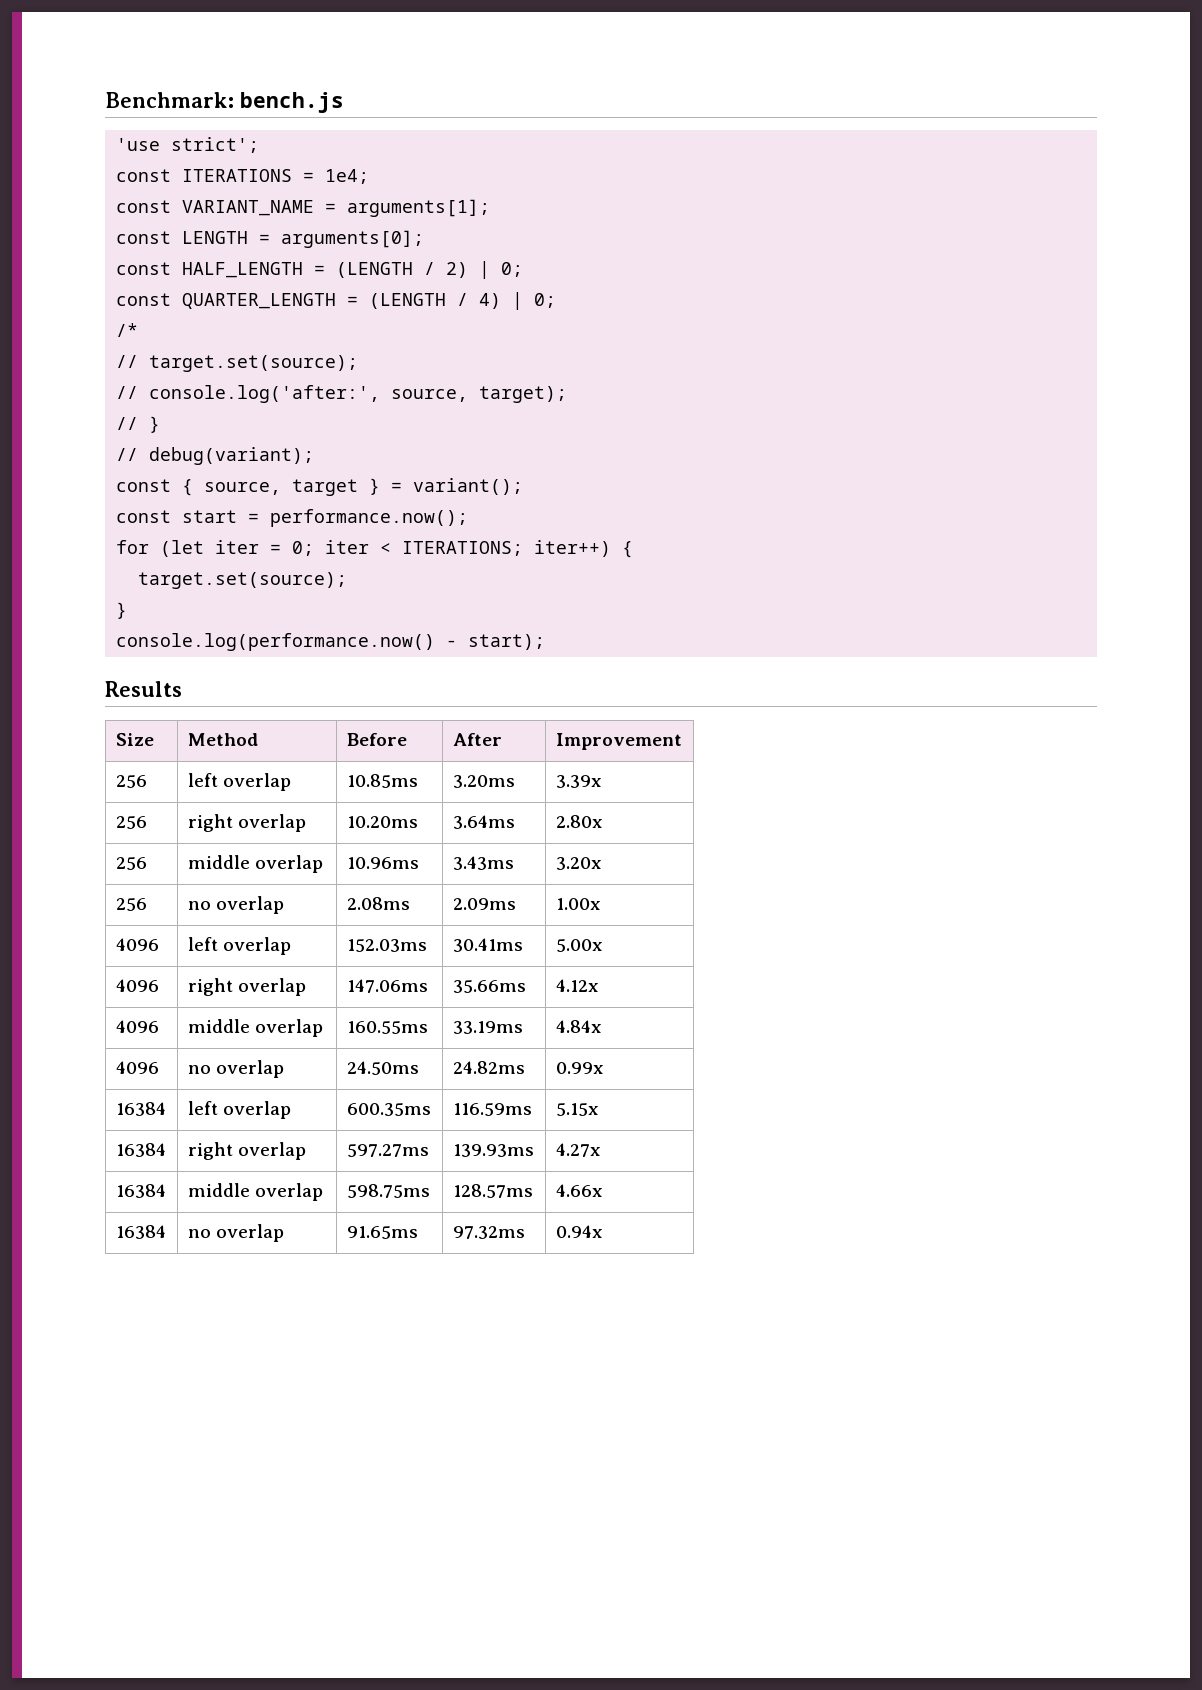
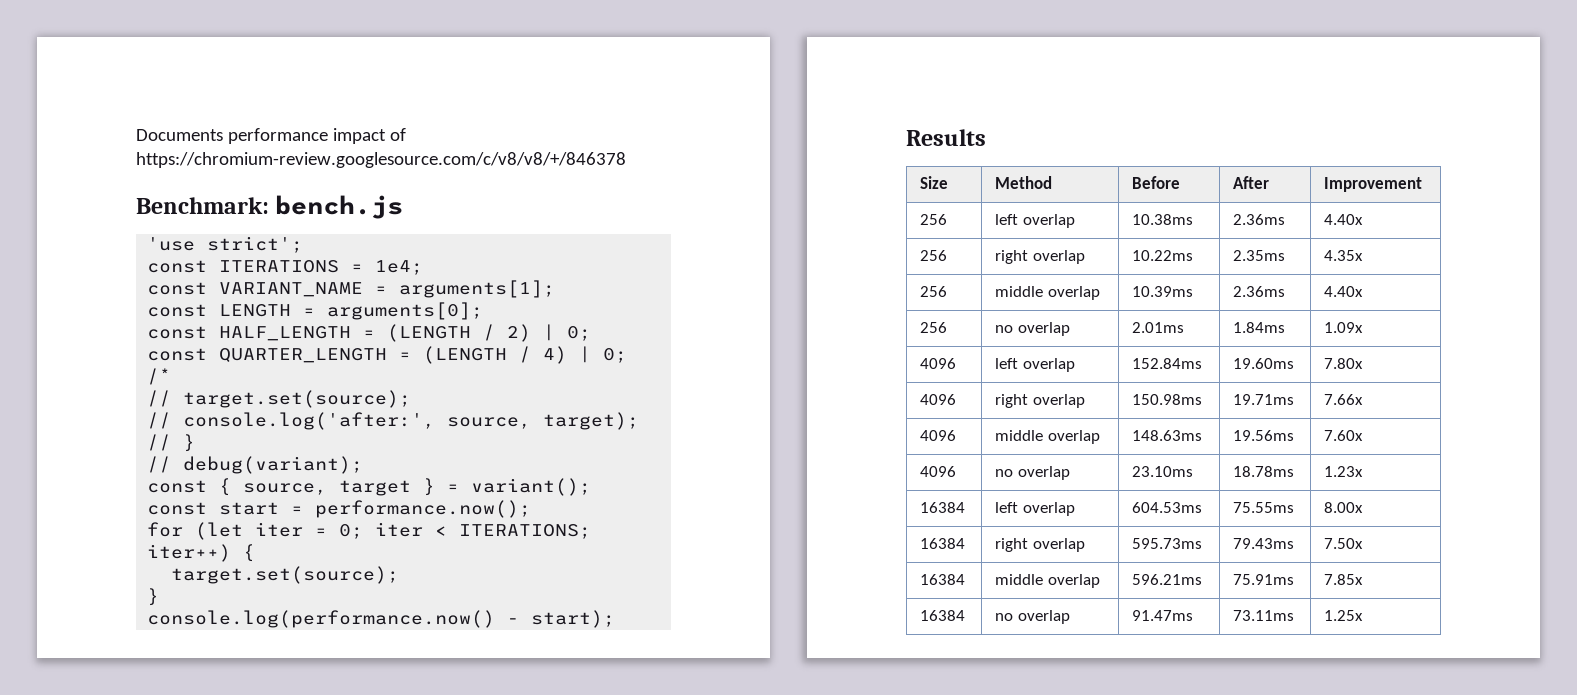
(105, 100) none -> [136,128,406,144] [136,152,626,168] Documents performance impact of https://chromium-review.googlesource.com/c/v8/v8/+/846378 //
[346,774,418,788] [452,775,515,788] [555,775,602,788] 10.85ms | 3.20ms | 3.39x -> [1132,214,1194,225] [1233,214,1286,225] [1324,214,1364,225] 10.38ms | 2.36ms | 4.40x
[346,816,418,828] [452,815,515,829] [555,815,603,828] 10.20ms | 3.64ms | 2.80x -> [1132,250,1194,261] [1233,250,1286,261] [1324,250,1364,261] 10.22ms | 2.35ms | 4.35x
[346,857,419,869] [452,856,514,870] [555,857,602,870] 10.96ms | 3.43ms | 3.20x -> [1132,286,1194,297] [1233,286,1286,297] [1324,286,1364,297] 10.39ms | 2.36ms | 4.40x
[346,897,410,910] [452,898,516,910] [555,898,601,910] 2.08ms | 2.09ms | 1.00x -> [1132,322,1185,333] [1233,322,1286,333] [1324,322,1364,333] 2.01ms | 1.84ms | 1.09x
[346,939,427,952] [452,938,523,952] [555,939,603,952] 152.03ms | 30.41ms | 5.00x -> [1132,358,1203,369] [1233,358,1295,369] [1324,358,1364,369] 152.84ms | 19.60ms | 7.80x
[346,979,428,993] [452,980,526,993] [555,979,599,992] 147.06ms | 35.66ms | 4.12x -> [1132,394,1203,405] [1233,394,1295,405] [1324,394,1364,405] 150.98ms | 19.71ms | 7.66x
[346,1021,428,1034] [452,1021,523,1034] [555,1020,602,1033] 160.55ms | 33.19ms | 4.84x -> [1132,430,1203,441] [1233,430,1295,441] [1324,430,1364,441] 148.63ms | 19.56ms | 7.60x
[346,1061,419,1075] [452,1061,525,1074] [555,1062,604,1074] 24.50ms | 24.82ms | 0.99x -> [1132,466,1194,477] [1233,466,1295,477] [1324,466,1364,477] 23.10ms | 18.78ms | 1.23x
[346,1103,431,1116] [452,1103,532,1116] [555,1103,599,1116] 600.35ms | 116.59ms | 5.15x -> [1132,502,1203,513] [1233,502,1295,513] [1324,502,1364,513] 604.53ms | 75.55ms | 8.00x
[346,1144,429,1157] [452,1144,534,1157] [555,1143,601,1157] 597.27ms | 139.93ms | 4.27x -> [1132,538,1203,549] [1233,538,1295,549] [1324,538,1364,549] 595.73ms | 79.43ms | 7.50x
[346,1184,430,1198] [452,1184,533,1198] [555,1184,603,1197] 598.75ms | 128.57ms | 4.66x -> [1132,574,1203,585] [1233,574,1295,585] [1324,574,1364,585] 596.21ms | 75.91ms | 7.85x
[346,1226,418,1239] [452,1226,525,1239] [555,1225,603,1238] 91.65ms | 97.32ms | 0.94x -> [1132,610,1194,621] [1233,610,1295,621] [1324,610,1364,621] 91.47ms | 73.11ms | 1.25x

